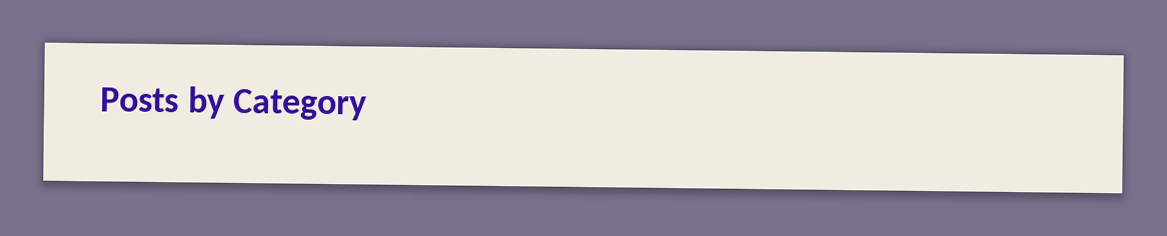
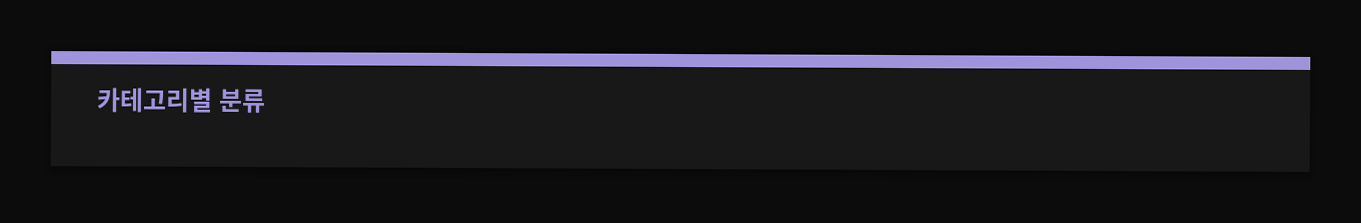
[100,86,368,121] Posts by Category -> [96,87,266,114] 카테고리별 분류

